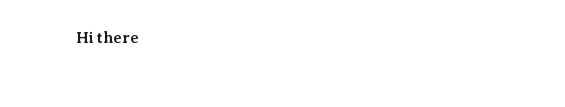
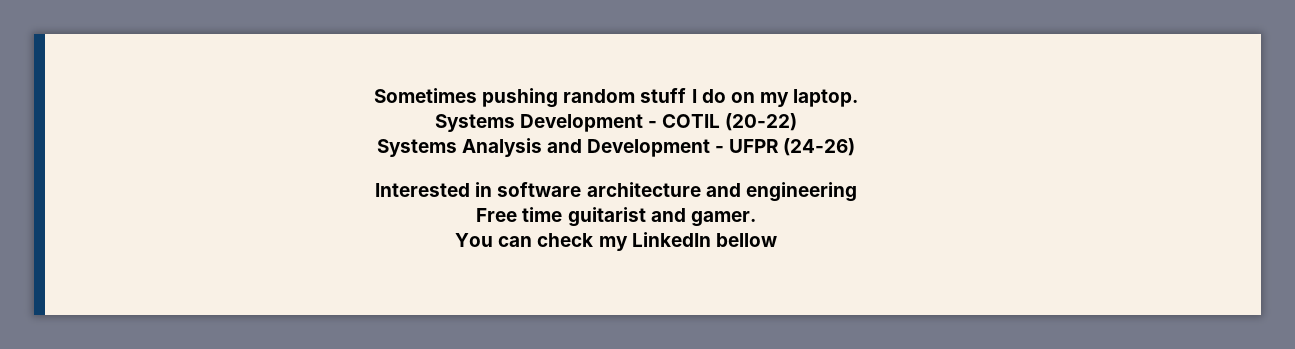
[76,31,140,43] Hi there -> [373,88,859,108] [434,113,798,132] [376,138,856,157] [375,182,857,202] [476,207,756,227] [455,232,777,251] Sometimes pushing random stuff I do on my laptop. // Systems Development - COTIL (20-22) // Systems Analysis and Development - UFPR (24-26) // Interested in software architecture and engineering // Free time guitarist and gamer. // You can check my LinkedIn bellow

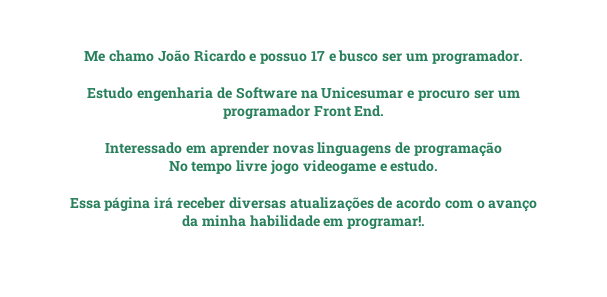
[373,88,859,108] [434,113,798,132] [376,138,856,157] [375,182,857,202] [476,207,756,227] [455,232,777,251] Sometimes pushing random stuff I do on my laptop. // Systems Development - COTIL (20-22) // Systems Analysis and Development - UFPR (24-26) // Interested in software architecture and engineering // Free time guitarist and gamer. // You can check my LinkedIn bellow -> [84,50,523,64] [87,87,520,101] [222,105,385,119] [105,142,502,157] [168,160,439,174] [69,197,538,212] [181,215,426,229] Me chamo João Ricardo e possuo 17 e busco ser um programador. // Estudo engenharia de Software na Unicesumar e procuro ser um programador Front End. // Interessado em aprender novas linguagens de programação // No tempo livre jogo videogame e estudo. // Essa página irá receber diversas atualizações de acordo com o avanço da minha habilidade em programar!.

